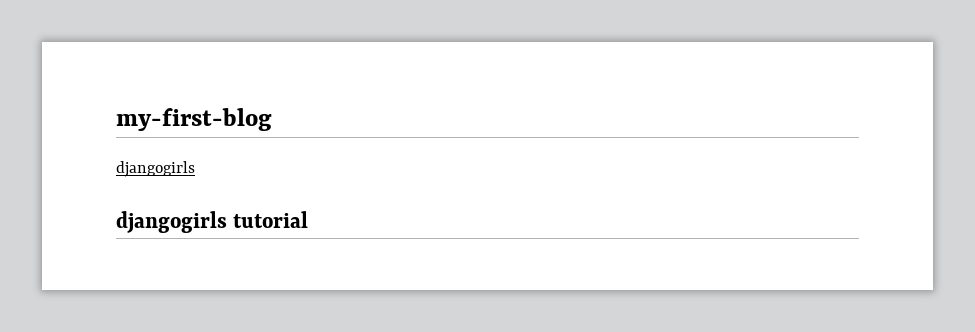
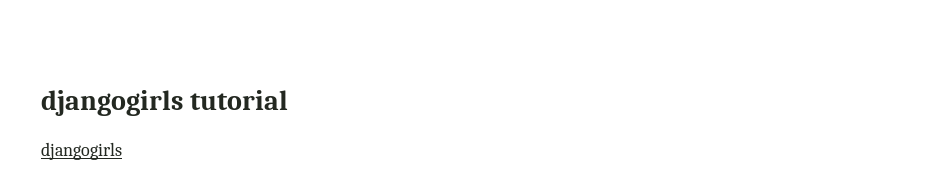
[116,108,272,131] [116,161,195,177] [116,211,309,233] my-first-blog // djangogirls // djangogirls tutorial -> [41,90,289,116] [41,142,122,160] djangogirls tutorial // djangogirls

